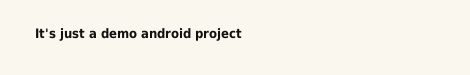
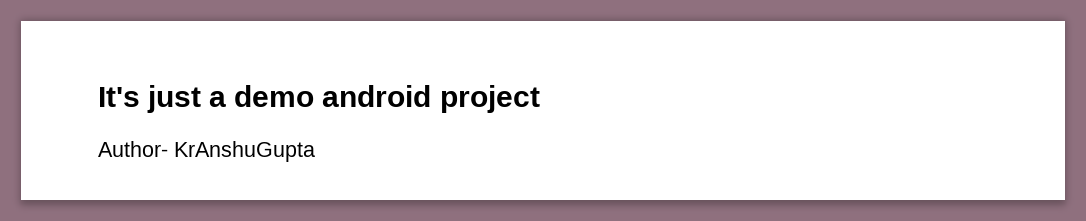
(242, 34) none -> [98,141,315,162] // Author- KrAnshuGupta

